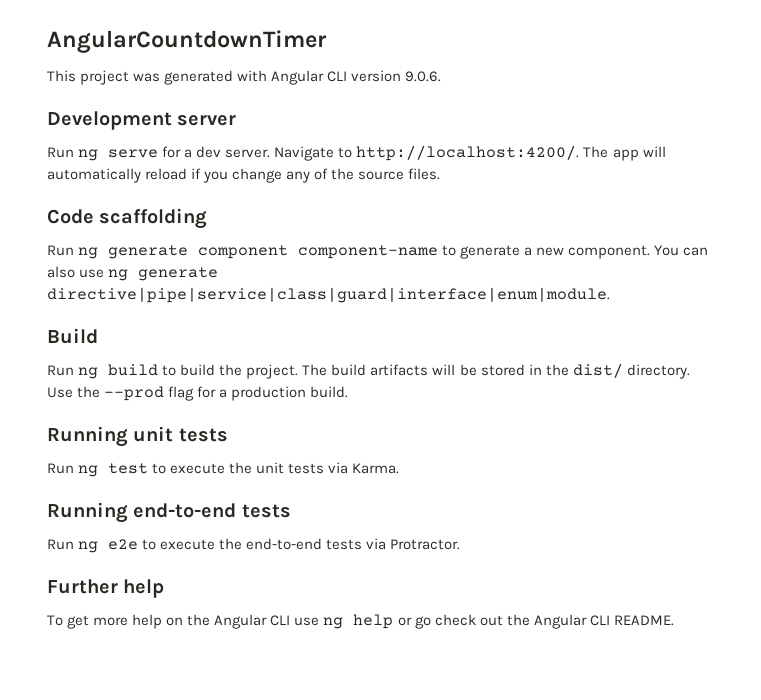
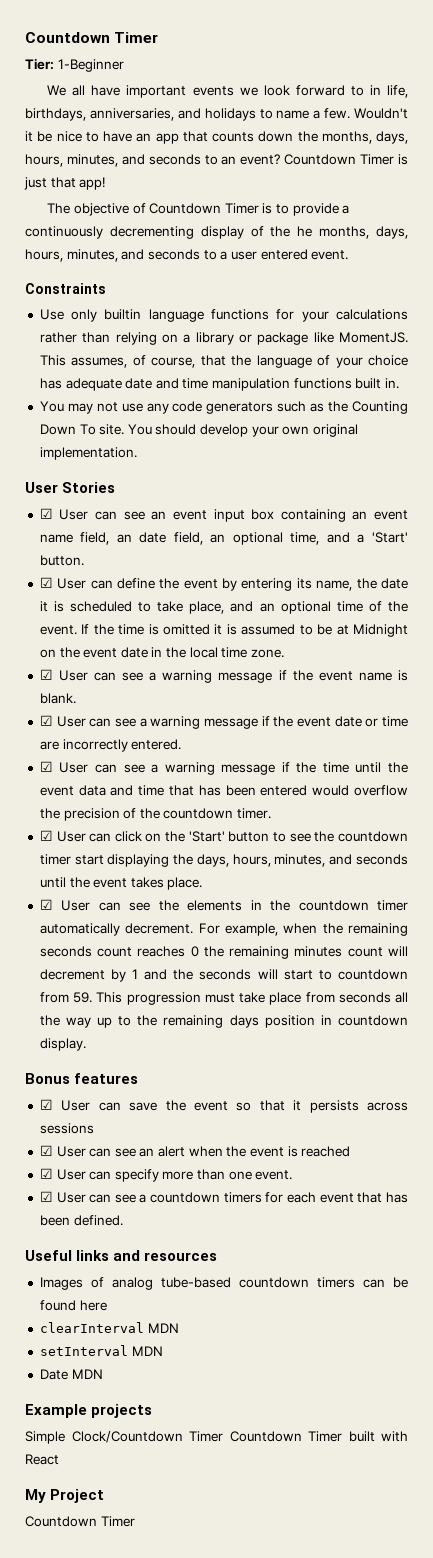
[47,30,327,53] [47,70,442,85] [47,111,237,130] [47,145,666,161] [47,168,441,183] [47,208,208,229] [47,245,709,259] [47,266,219,281] [47,287,610,303] [47,328,98,344] [47,363,690,379] [47,386,349,401] [47,426,228,447] [47,462,400,477] [47,502,291,523] [47,538,461,553] [47,579,165,598] [47,614,674,629] AngularCountdownTimer // This project was generated with Angular CLI version 9.0.6. // Development server // Run ng serve for a dev server. Navigate to http://localhost:4200/. The app will automatically reload if you change any of the source files. // Code scaffolding // Run ng generate component component-name to generate a new component. You can also use ng generate directive|pipe|service|class|guard|interface|enum|module. // Build // Run ng build to build the project. The build artifacts will be stored in the dist/ directory. Use the --prod flag for a production build. // Running unit tests // Run ng test to execute the unit tests via Karma. // Running end-to-end tests // Run ng e2e to execute the end-to-end tests via Protractor. // Further help // To get more help on the Angular CLI use ng help or go check out the Angular CLI README. -> [25,32,159,43] [25,58,124,72] [47,85,408,98] [25,108,408,121] [25,131,408,144] [25,154,409,167] [24,177,106,190] [47,203,350,216] [25,226,408,239] [25,249,349,262] [25,283,106,294] [39,309,408,322] [39,332,408,345] [39,355,408,368] [39,378,400,391] [39,401,409,414] [39,424,359,437] [39,447,137,460] [25,482,116,493] [39,508,409,522] [39,532,408,545] [39,555,84,566] [39,577,408,591] [39,601,408,614] [39,624,409,637] [39,647,285,658] [39,669,408,683] [39,693,76,704] [39,715,408,729] [39,739,182,752] [39,761,408,775] [39,785,408,796] [39,808,272,821] [39,830,408,842] [39,854,408,867] [39,877,203,890] [39,899,408,911] [39,923,408,936] [39,946,408,959] [39,969,408,982] [39,992,408,1005] [39,1015,408,1028] [39,1038,86,1051] [25,1073,139,1084] [39,1099,409,1113] [39,1123,94,1134] [39,1145,351,1157] [39,1168,293,1182] [39,1191,408,1203] [39,1215,123,1226] [25,1250,218,1261] [39,1277,408,1290] [39,1300,107,1311] [39,1322,179,1333] [39,1345,163,1356] [39,1369,103,1380] [25,1404,153,1418] [25,1431,408,1444] [25,1454,59,1465] [25,1489,105,1503] [25,1516,135,1527] Countdown Timer // Tier: 1-Beginner // We all have important events we look forward to in life, birthdays, anniversaries, and holidays to name a few. Wouldn't it be nice to have an app that counts down the months, days, hours, minutes, and seconds to an event? Countdown Timer is just that app! // The objective of Countdown Timer is to provide a continuously decrementing display of the he months, days, hours, minutes, and seconds to a user entered event. // Constraints // Use only builtin language functions for your calculations rather than relying on a library or package like MomentJS. This assumes, of course, that the language of your choice has adequate date and time manipulation functions built in. // You may not use any code generators such as the Counting Down To site. You should develop your own original implementation. // User Stories // ☑ User can see an event input box containing an event name field, an date field, an optional time, and a 'Start' button. // ☑ User can define the event by entering its name, the date it is scheduled to take place, and an optional time of the event. If the time is omitted it is assumed to be at Midnight on the event date in the local time zone. // ☑ User can see a warning message if the event name is blank. // ☑ User can see a warning message if the event date or time are incorrectly entered. // ☑ User can see a warning message if the time until the event data and time that has been entered would overflow the precision of the countdown timer. // ☑ User can click on the 'Start' button to see the countdown timer start displaying the days, hours, minutes, and seconds until the event takes place. // ☑ User can see the elements in the countdown timer automatically decrement. For example, when the remaining seconds count reaches 0 the remaining minutes count will decrement by 1 and the seconds will start to countdown from 59. This progression must take place from seconds all the way up to the remaining days position in countdown display. // Bonus features // ☑ User can save the event so that it persists across sessions // ☑ User can see an alert when the event is reached // ☑ User can specify more than one event. // ☑ User can see a countdown timers for each event that has been defined. // Useful links and resources // Images of analog tube-based countdown timers can be found here // clearInterval MDN // setInterval MDN // Date MDN // Example projects // Simple Clock/Countdown Timer Countdown Timer built with React // My Project // Countdown Timer

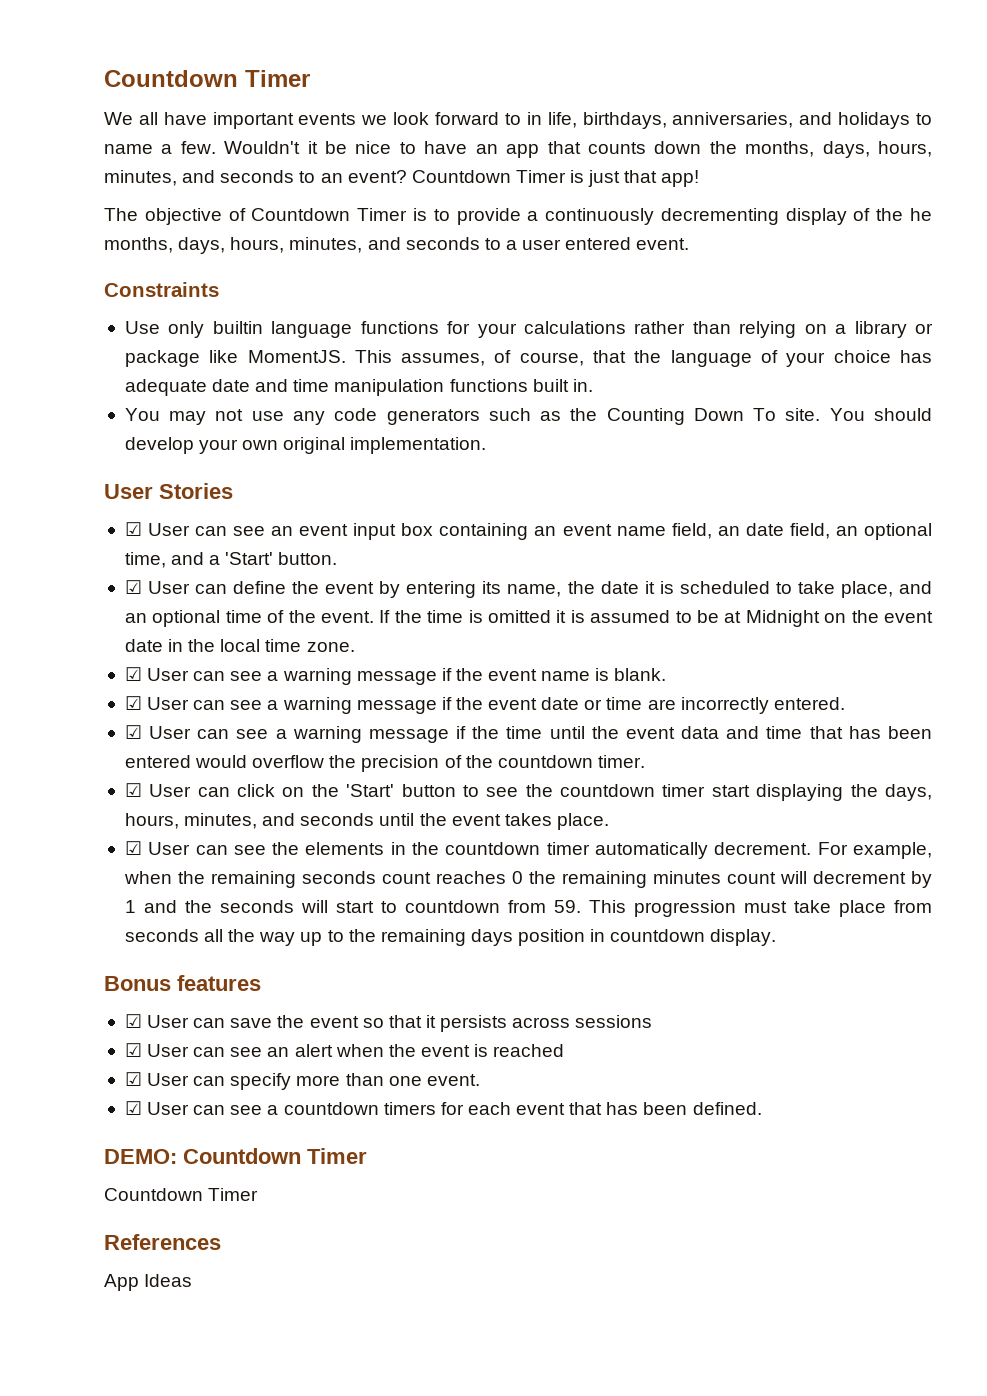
[25,32,159,43] [25,58,124,72] Countdown Timer // Tier: 1-Beginner -> [104,70,310,87] Countdown Timer
[25,1250,218,1261] [39,1277,408,1290] [39,1300,107,1311] [39,1322,179,1333] [39,1345,163,1356] [39,1369,103,1380] [25,1404,153,1418] [25,1431,408,1444] [25,1454,59,1465] [25,1489,105,1503] [25,1516,135,1527] Useful links and resources // Images of analog tube-based countdown timers can be found here // clearInterval MDN // setInterval MDN // Date MDN // Example projects // Simple Clock/Countdown Timer Countdown Timer built with React // My Project // Countdown Timer -> [104,1148,367,1164] [104,1188,259,1201] [104,1234,221,1250] [104,1274,193,1291] DEMO: Countdown Timer // Countdown Timer // References // App Ideas

